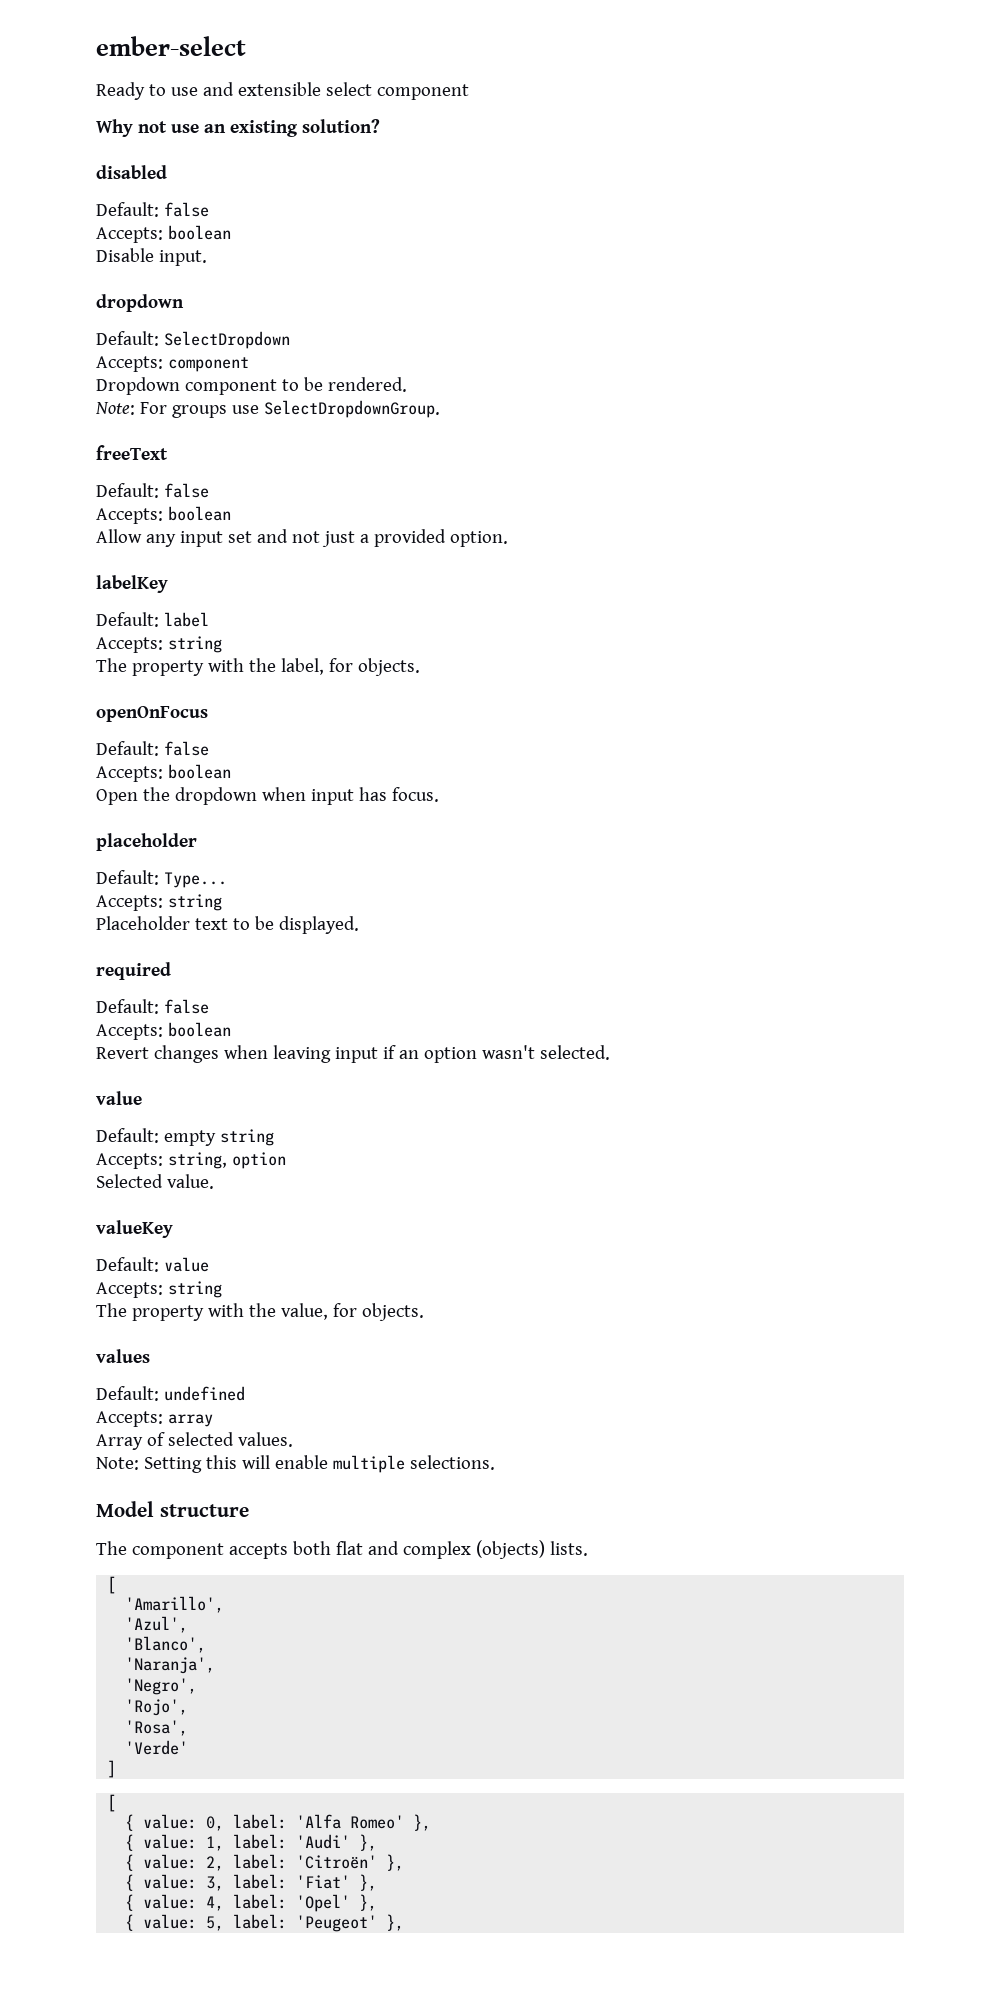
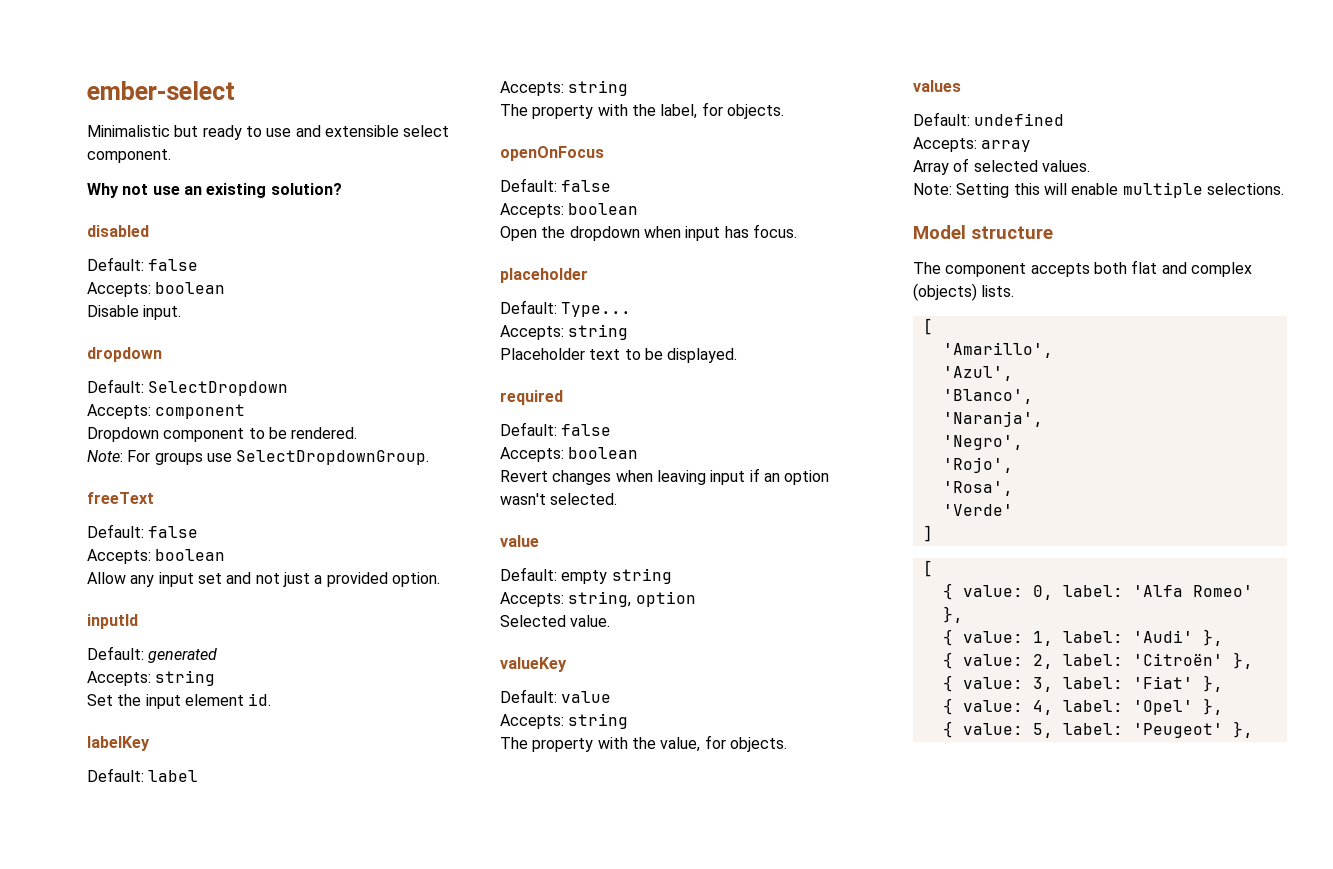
[96,82,145,100] Ready -> [87,125,242,140] Minimalistic but ready
[376,84,469,100] component -> [87,149,171,163] component.
(508, 539) none -> [87,614,138,629] [87,646,218,663] [87,670,216,686] [87,693,272,709] // inputId // Default: generated // Accepts: string // Set the input element id.

